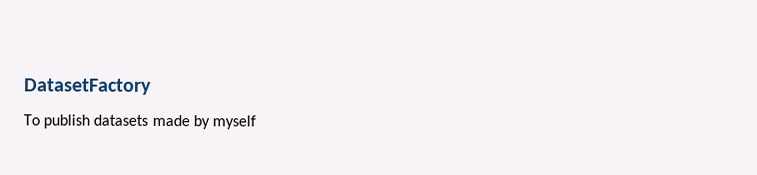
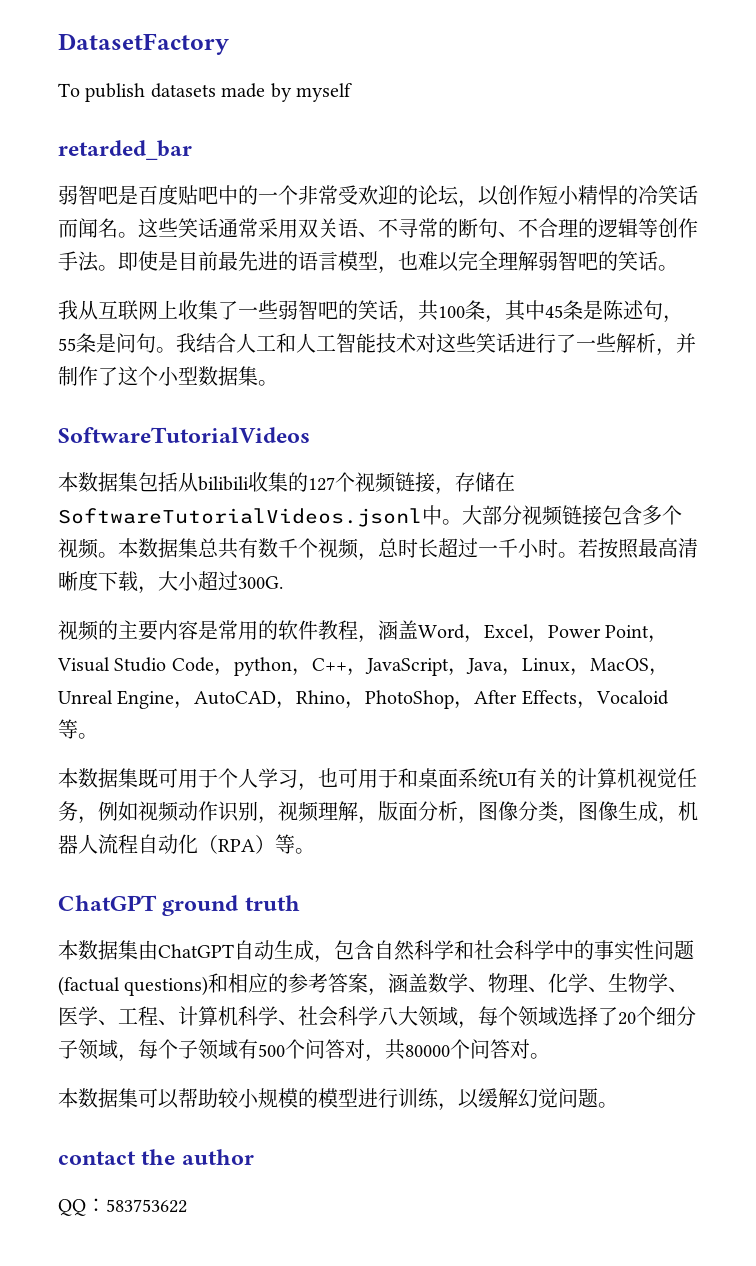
(256, 122) none -> [58,140,192,160] [58,184,698,208] [58,218,698,238] [58,251,678,274] [58,300,683,323] [58,333,696,356] [58,366,278,386] [58,427,310,443] [58,472,515,495] [58,505,682,527] [58,538,698,561] [58,570,283,594] [58,620,669,643] [57,657,669,676] [58,690,669,709] [58,719,98,739] [58,768,697,791] [58,801,698,824] [58,834,315,854] [58,895,300,916] [58,940,694,963] [58,973,689,996] [58,1006,696,1029] [58,1039,550,1062] [58,1088,618,1111] [58,1149,254,1165] [58,1198,187,1216] // retarded_bar // 弱智吧是百度贴吧中的一个非常受欢迎的论坛，以创作短小精悍的冷笑话而闻名。这些笑话通常采用双关语、不寻常的断句、不合理的逻辑等创作手法。即使是目前最先进的语言模型，也难以完全理解弱智吧的笑话。 // 我从互联网上收集了一些弱智吧的笑话，共100条，其中45条是陈述句，55条是问句。我结合人工和人工智能技术对这些笑话进行了一些解析，并制作了这个小型数据集。 // SoftwareTutorialVideos // 本数据集包括从bilibili收集的127个视频链接，存储在SoftwareTutorialVideos.jsonl中。大部分视频链接包含多个视频。本数据集总共有数千个视频，总时长超过一千小时。若按照最高清晰度下载，大小超过300G. // 视频的主要内容是常用的软件教程，涵盖Word，Excel，Power Point，Visual Studio Code，python，C++，JavaScript，Java，Linux，MacOS，Unreal Engine，AutoCAD，Rhino，PhotoShop，After Effects，Vocaloid等。 // 本数据集既可用于个人学习，也可用于和桌面系统UI有关的计算机视觉任务，例如视频动作识别，视频理解，版面分析，图像分类，图像生成，机器人流程自动化（RPA）等。 // ChatGPT ground truth // 本数据集由ChatGPT自动生成，包含自然科学和社会科学中的事实性问题(factual questions)和相应的参考答案，涵盖数学、物理、化学、生物学、医学、工程、计算机科学、社会科学八大领域，每个领域选择了20个细分子领域，每个子领域有500个问答对，共80000个问答对。 // 本数据集可以帮助较小规模的模型进行训练，以缓解幻觉问题。 // contact the author // QQ：583753622

